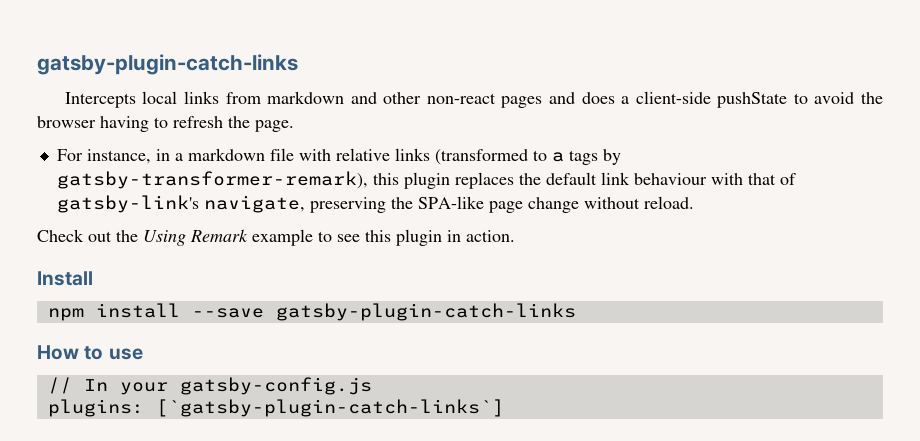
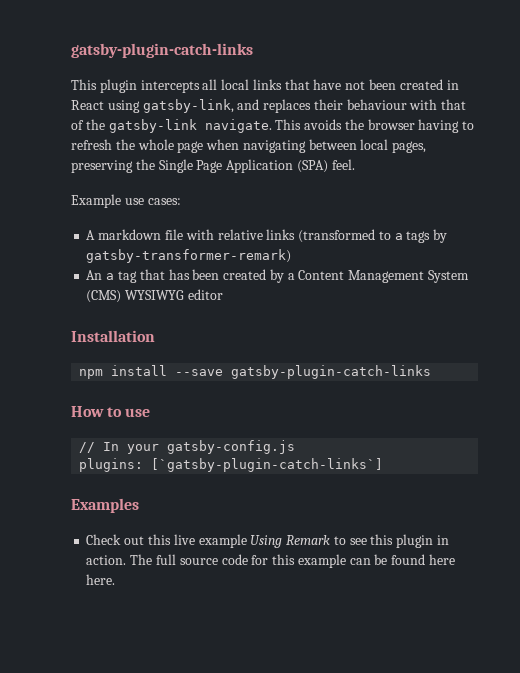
[37,54,298,75] [64,91,855,108] gatsby-plugin-catch-links // Intercepts local links from markdown and other non-react pages and does a client-side pushState to avoid -> [71,43,253,58] [71,79,459,93] [71,99,467,113] [71,119,343,133] gatsby-plugin-catch-links // This plugin intercepts all local links that have not been created in React using gatsby-link, and replaces their behaviour with that of the gatsby-link navigate. This avoids
[255,120,294,132] [56,149,183,164] page. // For instance, in a -> [137,139,427,153] [71,159,355,173] [71,194,181,208] [86,230,96,240] whole page when navigating between local pages, preserving the Single Page Application (SPA) feel. // Example use cases: // A
[56,171,796,189] [56,195,694,213] [37,229,515,246] [37,271,93,286] gatsby-transformer-remark), this plugin replaces the default link behaviour with that of gatsby-link's navigate, preserving the SPA-like page change without reload. // Check out the Using Remark example to see this plugin in action. // Install -> [86,249,292,263] [86,269,469,283] [86,289,223,303] [71,330,155,342] gatsby-transformer-remark) // An a tag that has been created by a Content Management System (CMS) WYSIWYG editor // Installation
(504, 408) none -> [71,498,139,513] [86,534,449,548] [86,554,455,568] [86,574,116,585] // Examples // Check out this live example Using Remark to see this plugin in action. The full source code for this example can be found here here.

